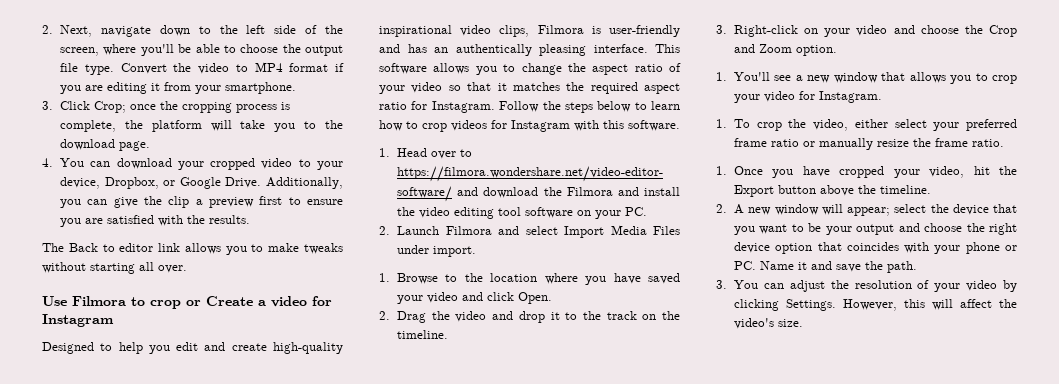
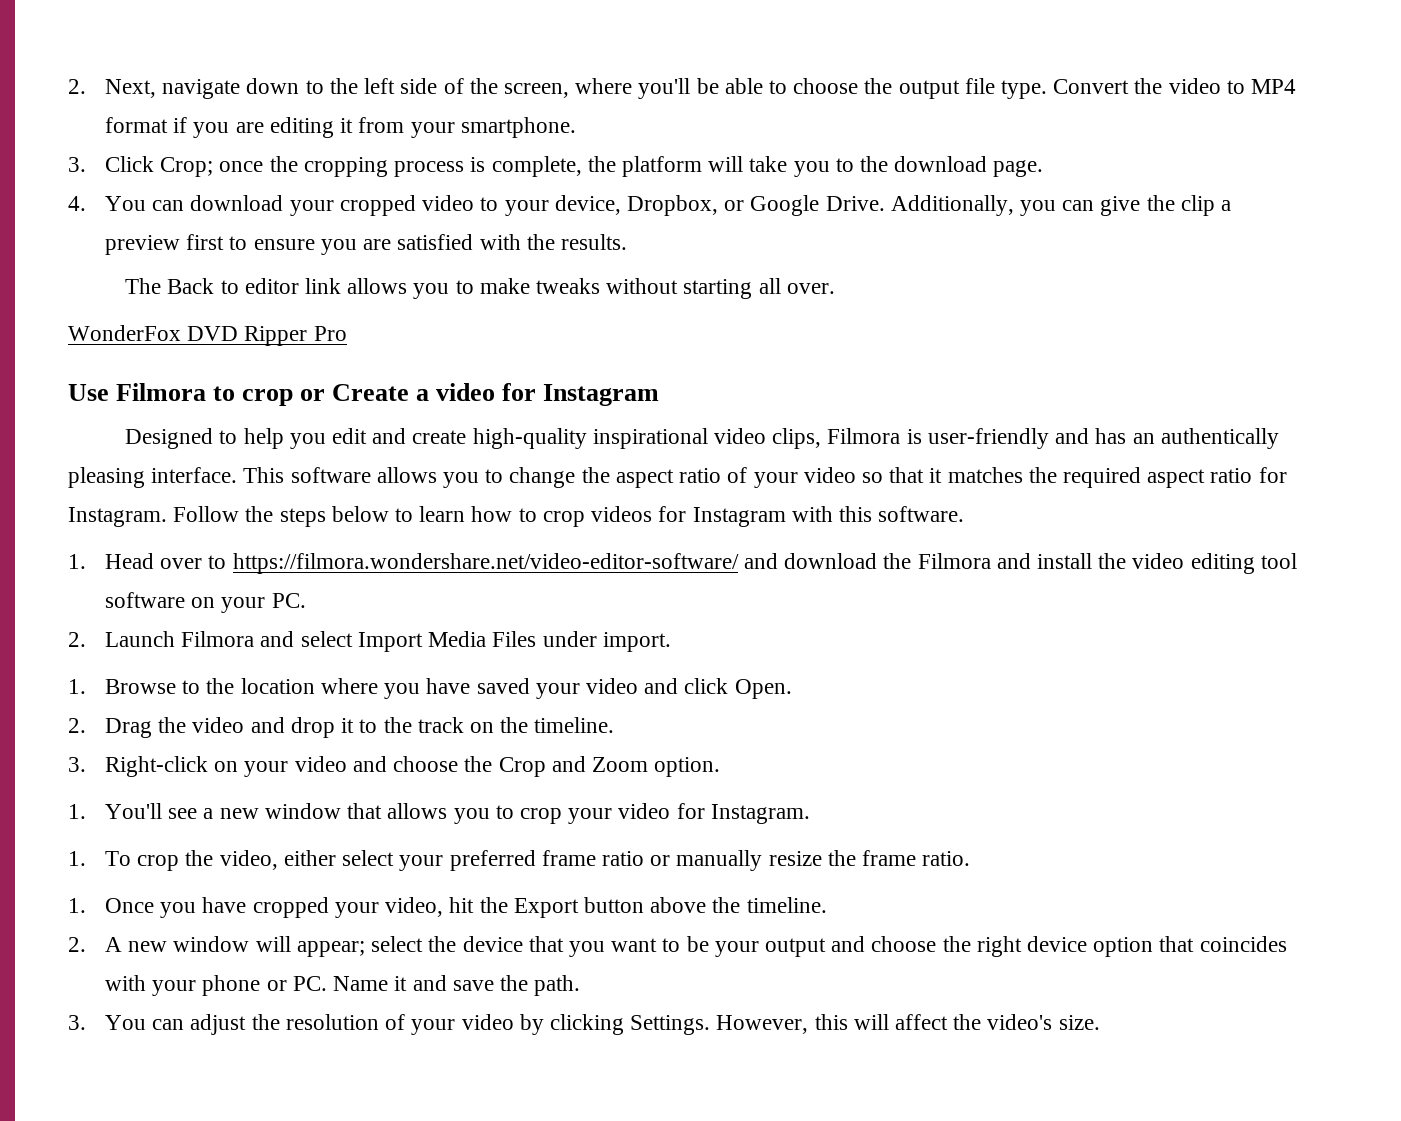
(187, 269) none -> [68,325,347,346] // WonderFox DVD Ripper Pro

